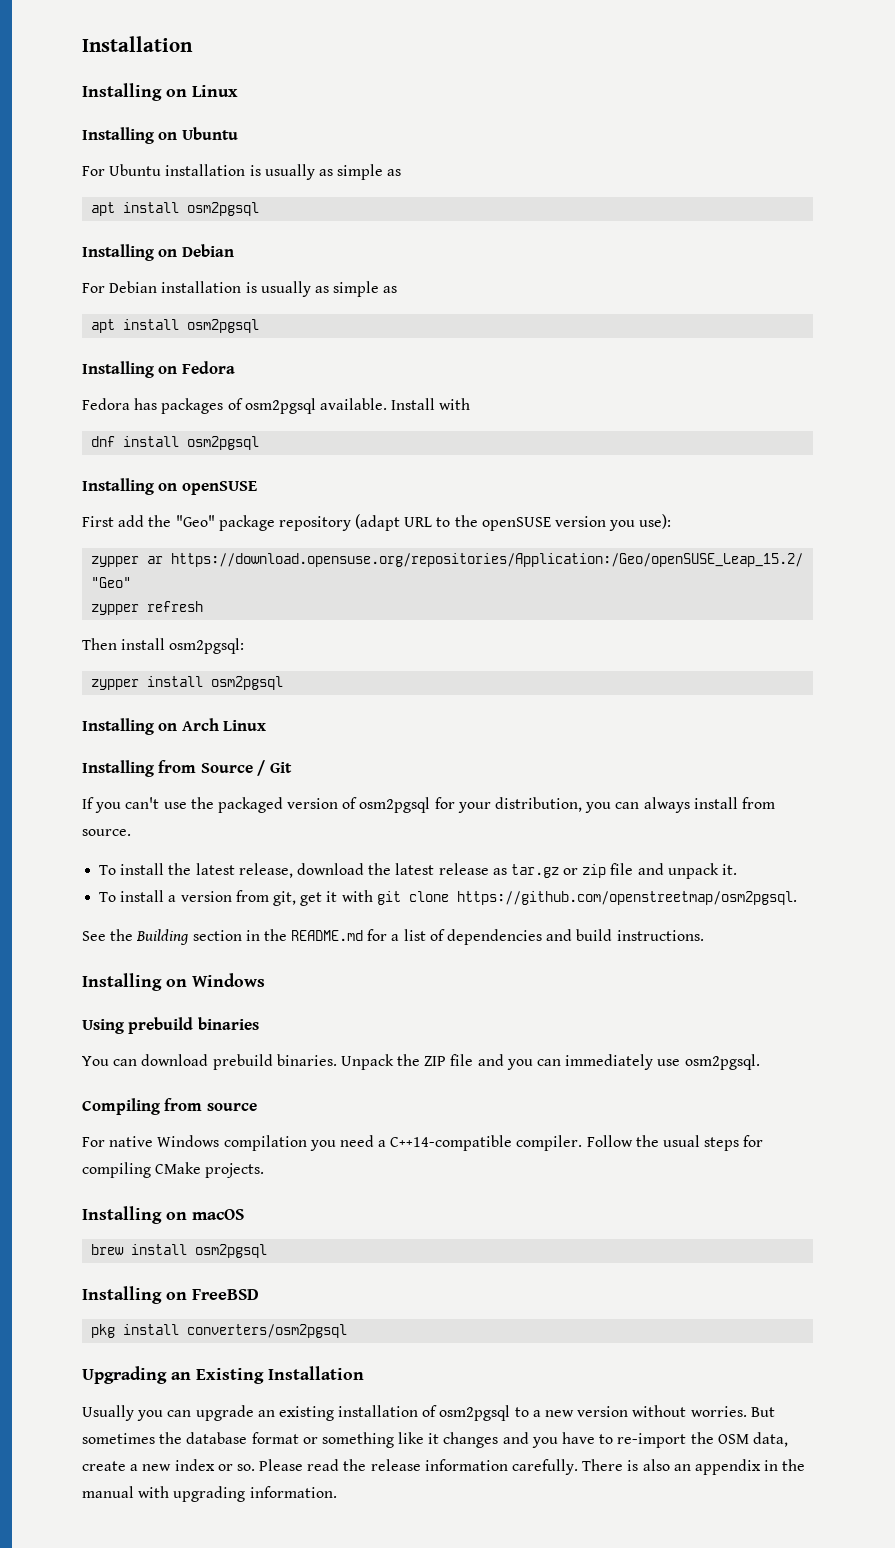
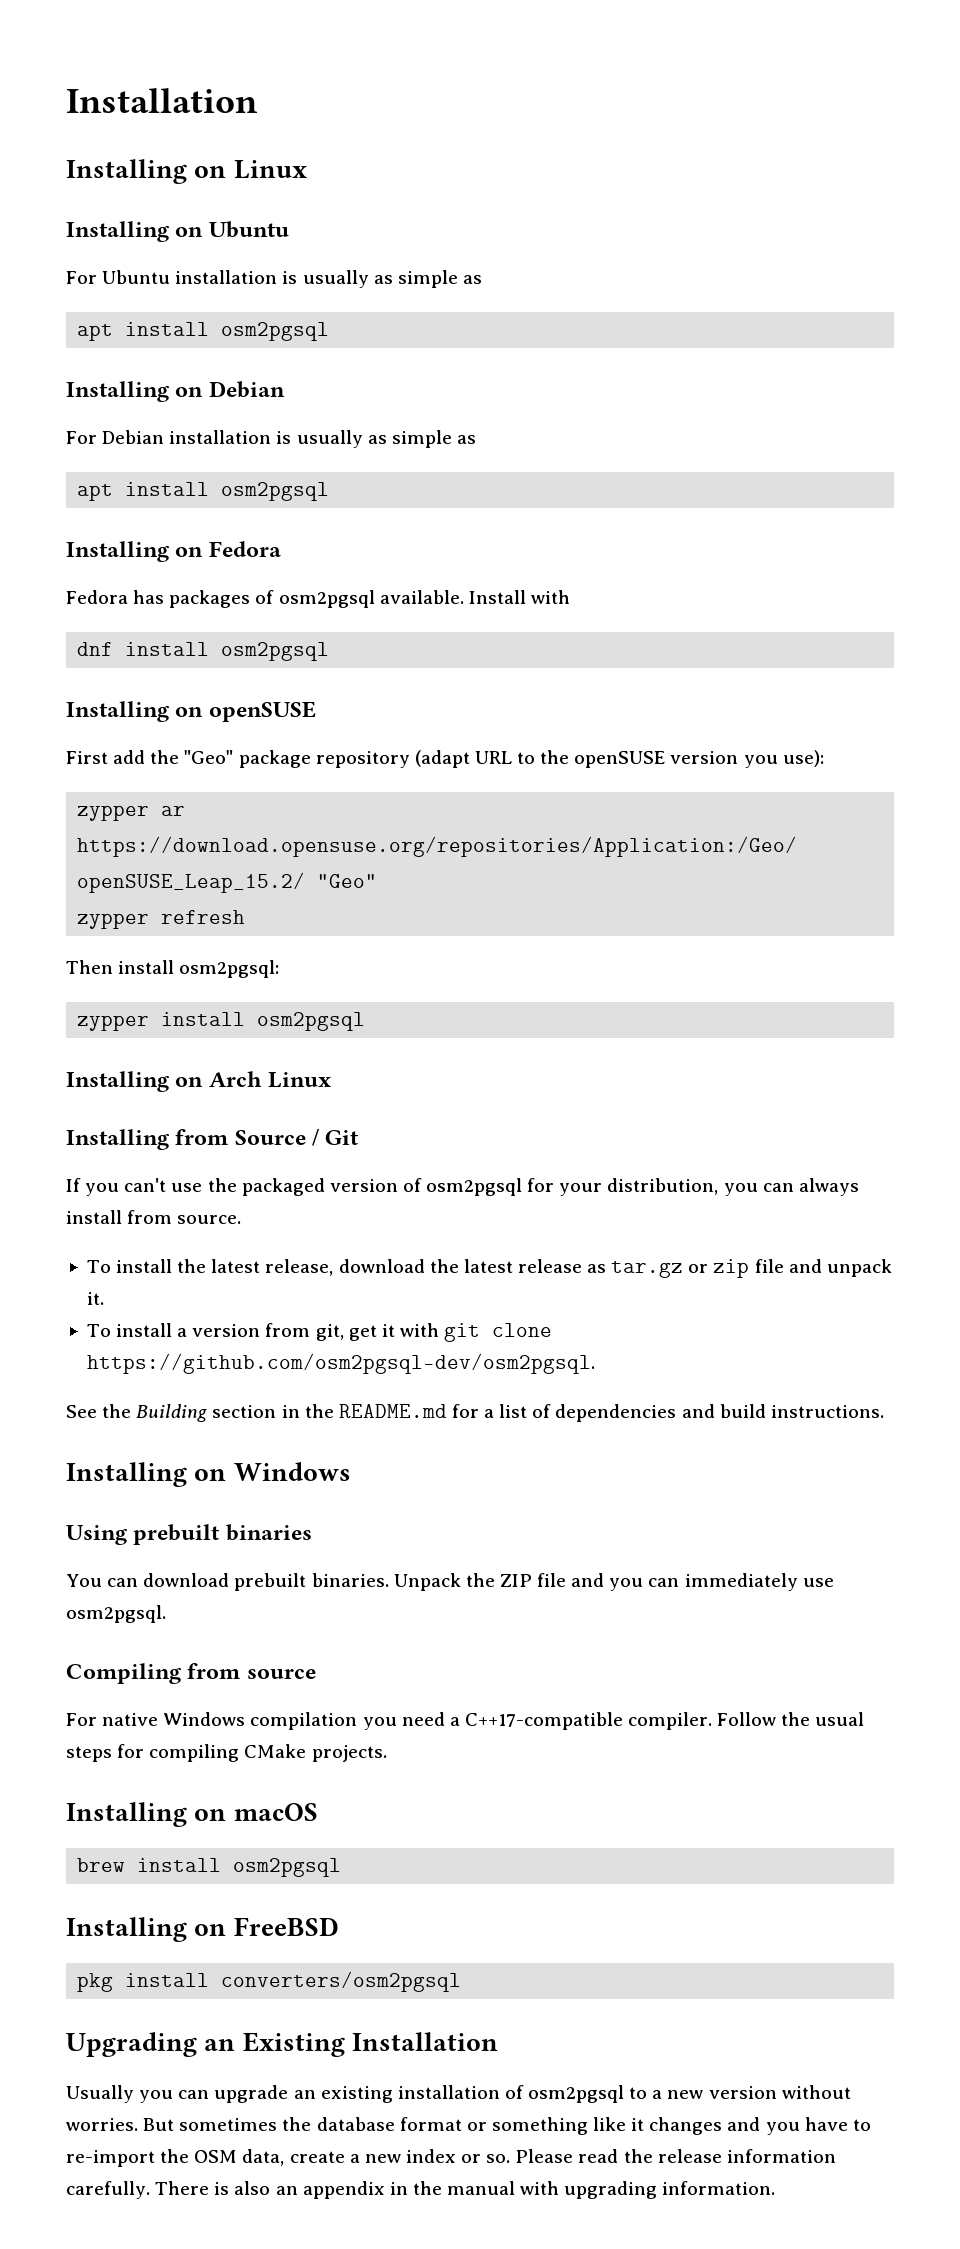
[456,891,797,905] https://github.com/openstreetmap/osm2pgsql. -> [86,1353,595,1374] https://github.com/osm2pgsql-dev/osm2pgsql.
[128,1017,194,1034] prebuild -> [133,1524,221,1545] prebuilt
[212,1054,273,1070] prebuild -> [234,1573,307,1591] prebuilt
[390,1135,513,1151] C++14-compatible -> [464,1712,623,1730] C++17-compatible

